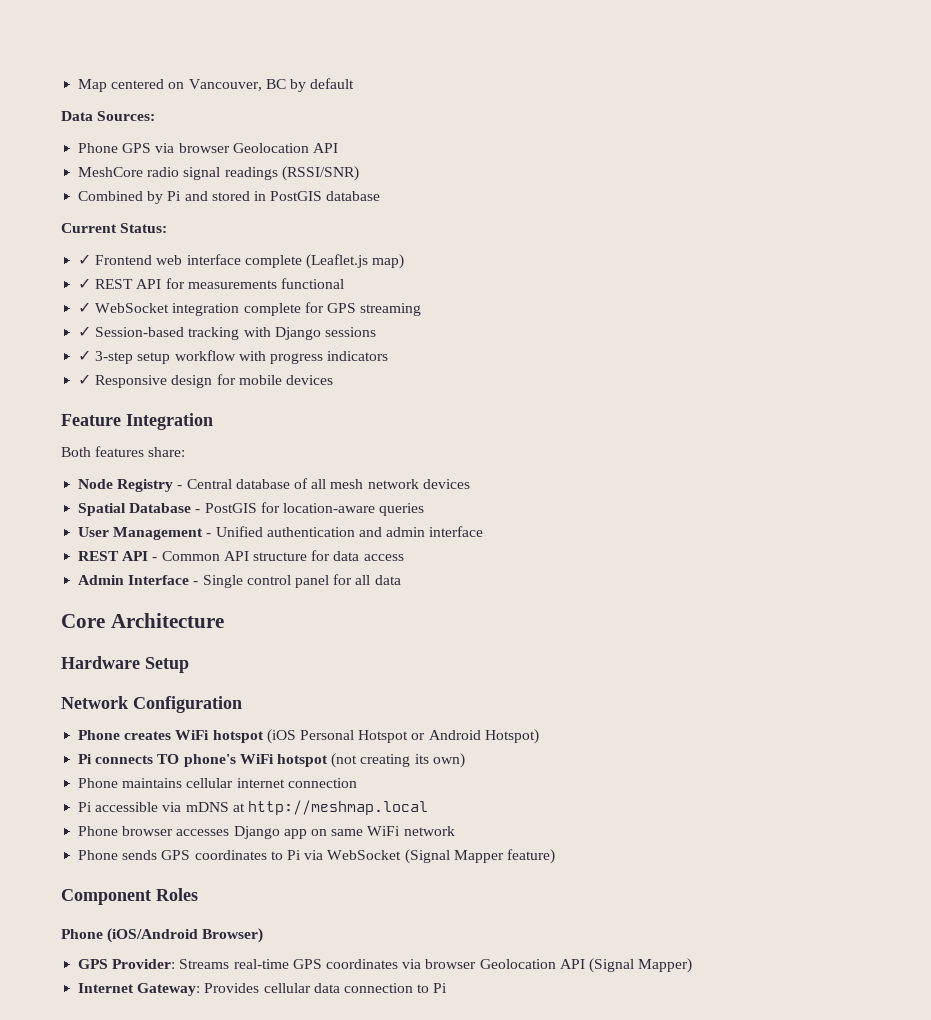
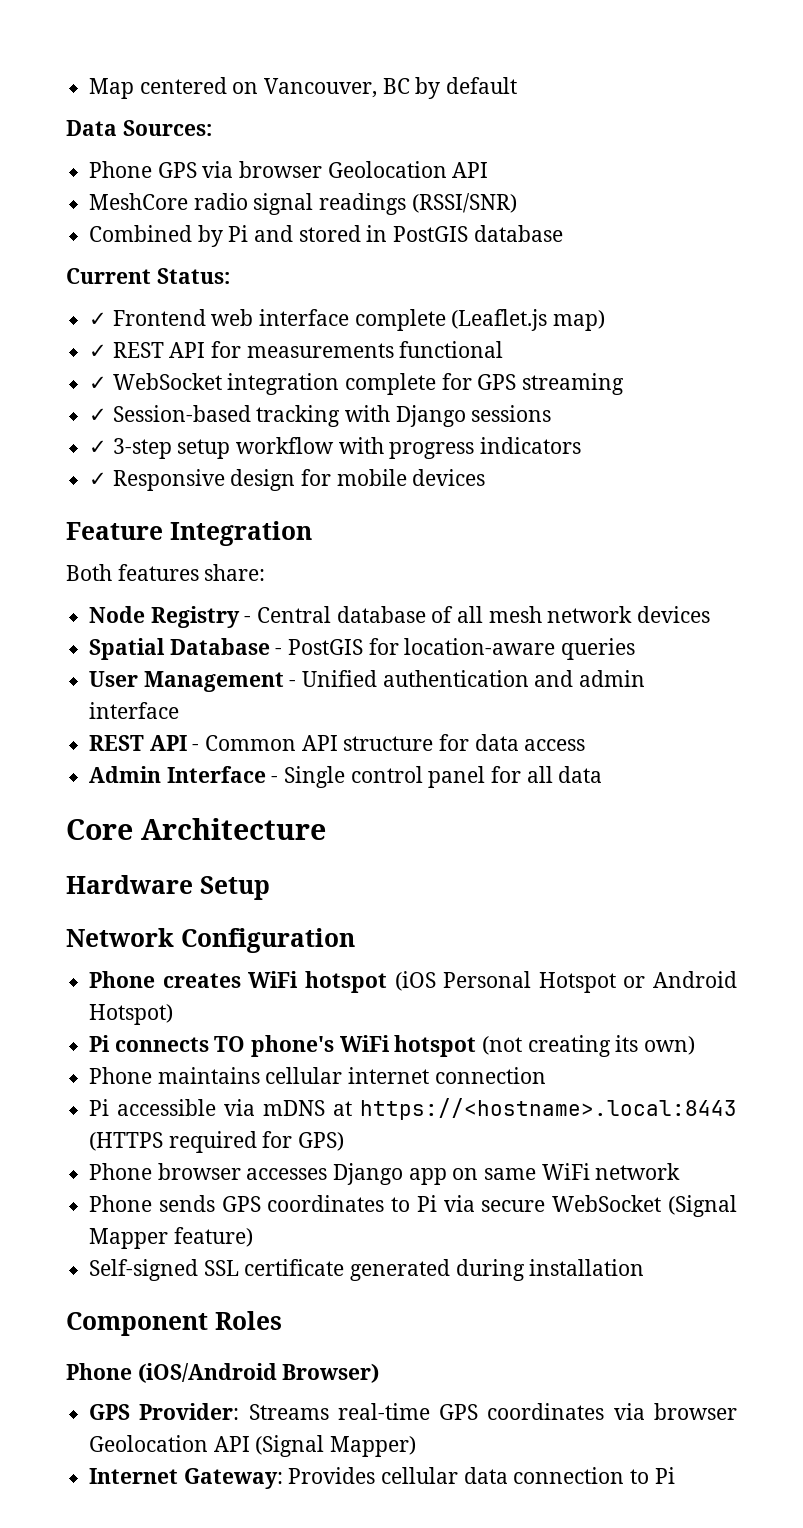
[247,800,428,815] http://meshmap.local -> [360,1098,737,1120] [89,1131,345,1153] https://<hostname>.local:8443 (HTTPS required for GPS)
(324, 855) none -> [481,1200,546,1212] secure
(555, 856) none -> [89,1259,645,1281] // Self-signed SSL certificate generated during installation

